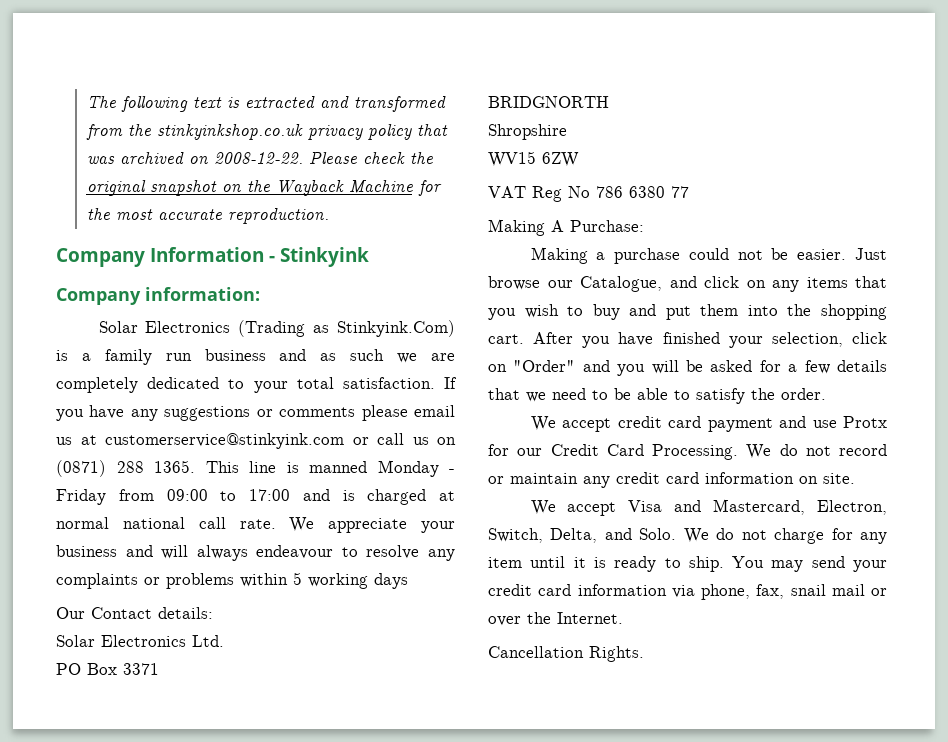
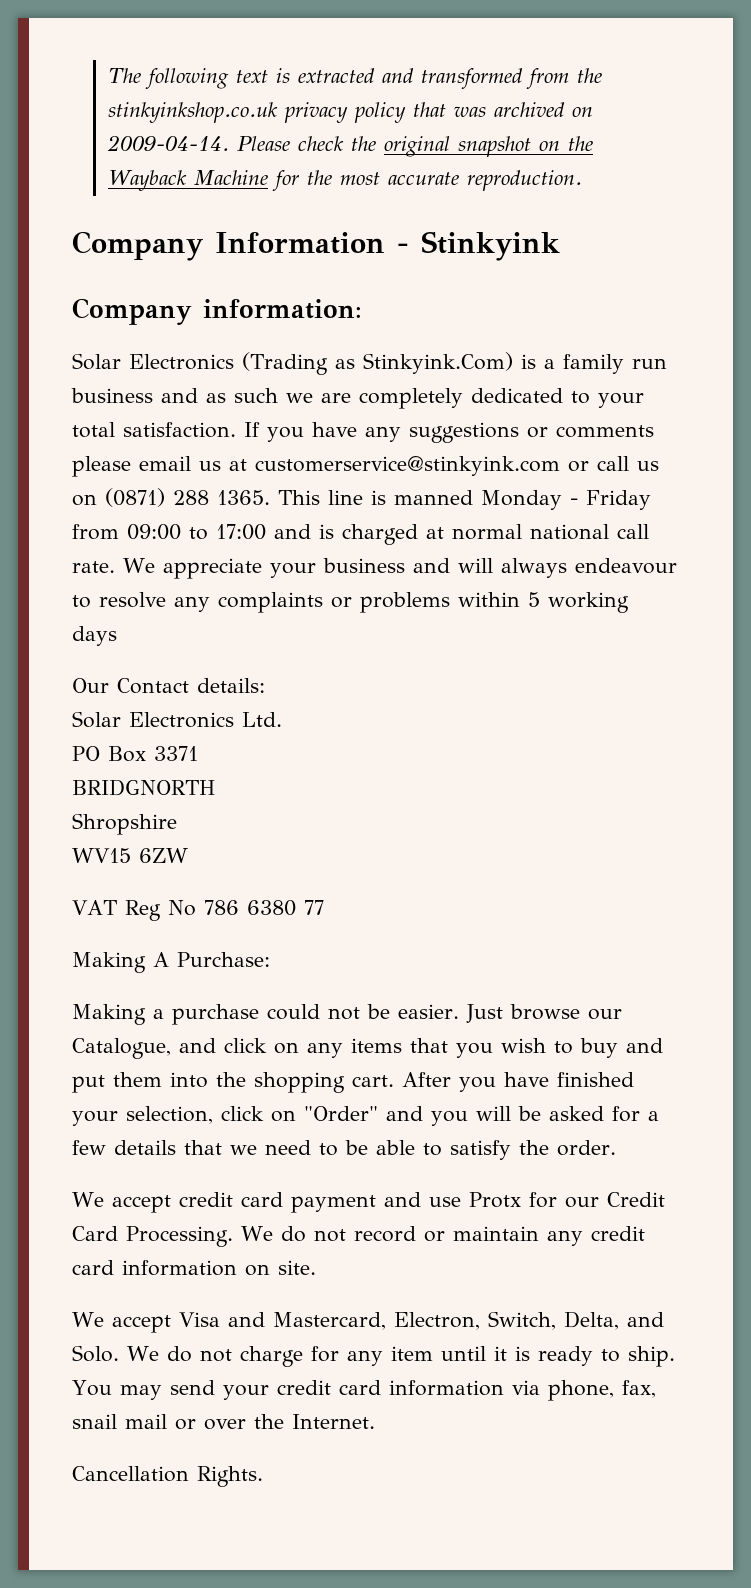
[213,152,303,164] 2008-12-22. -> [107,135,230,151] 2009-04-14.

